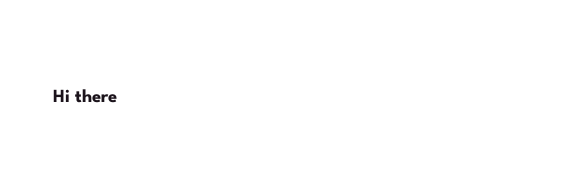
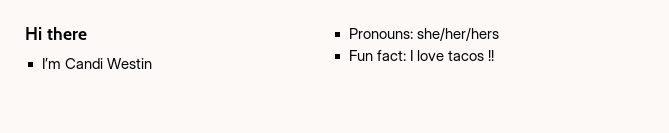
(117, 96) none -> [41,58,152,69] [348,27,499,41] [348,50,494,61] // I’m Candi Westin // Pronouns: she/her/hers // Fun fact: I love tacos !!

